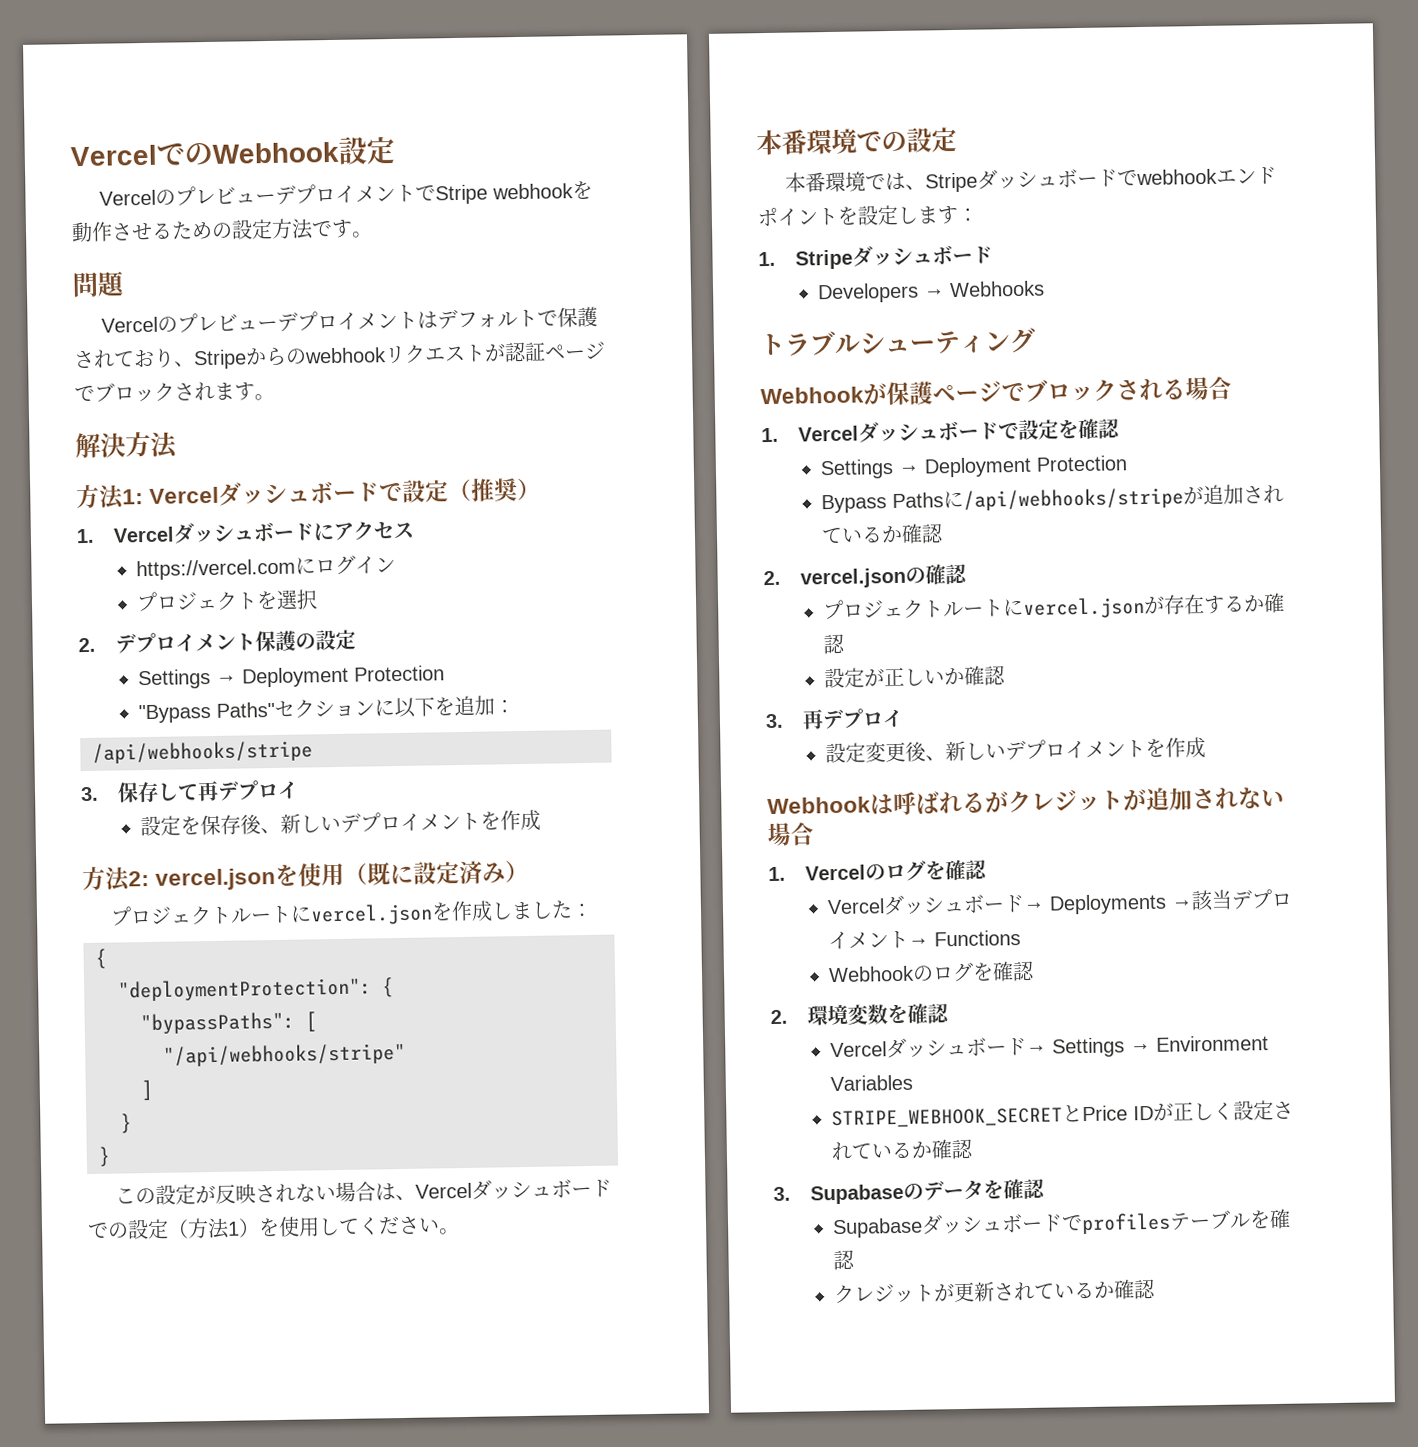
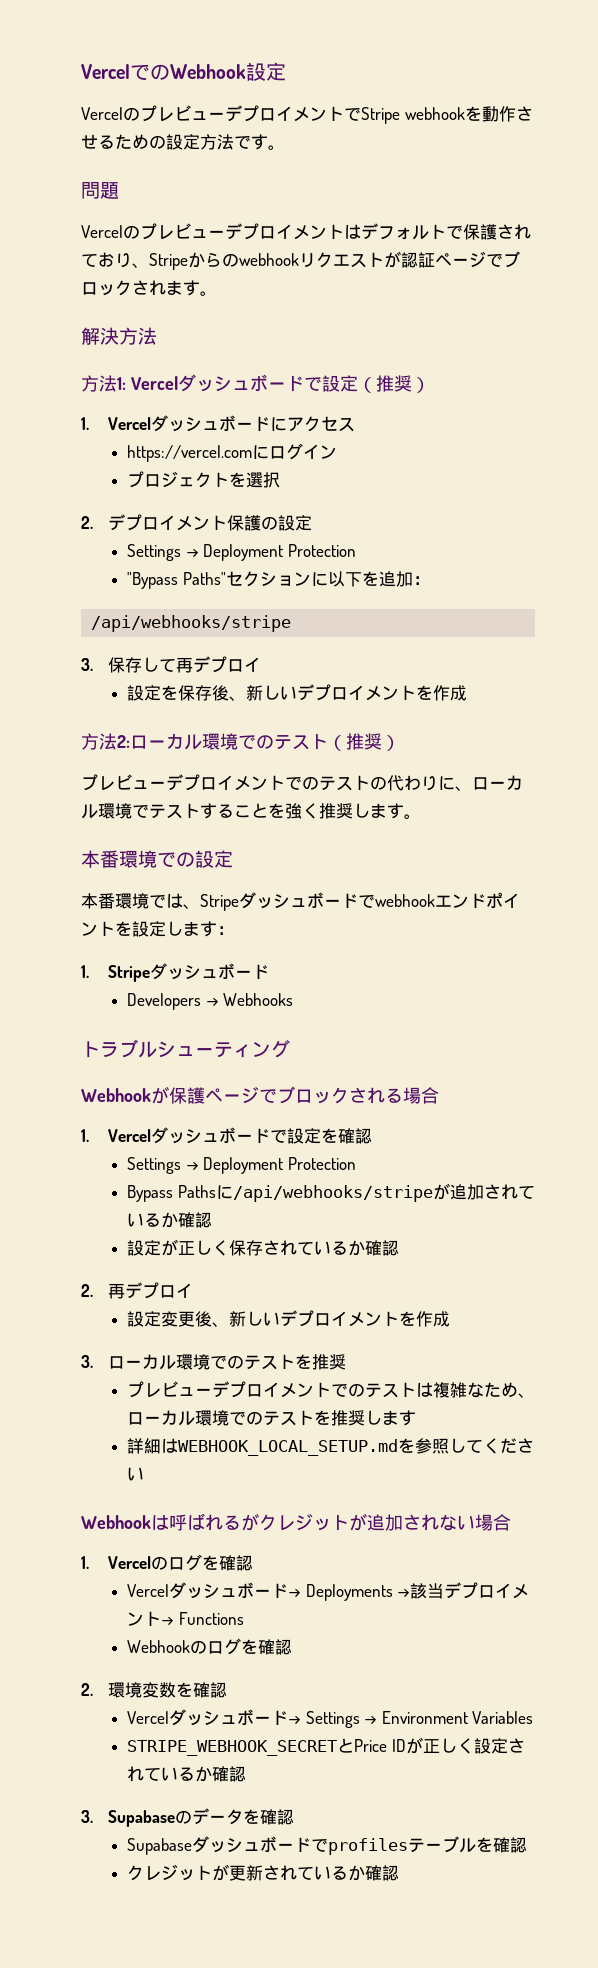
[155,859,530,891] [109,900,593,926] [95,948,107,969] [118,977,394,1002] [140,1011,317,1035] [163,1042,406,1067] [141,1079,153,1101] [120,1113,132,1134] [98,1146,111,1167] [114,1179,612,1205] [87,1216,440,1240] vercel.jsonを使用（既に設定済み） // プロジェクトルートにvercel.jsonを作成しました： // { // "deploymentProtection": { // "bypassPaths": [ // "/api/webhooks/stripe" // ] // } // } // この設定が反映されない場合は、Vercelダッシュボードでの設定（方法1）を使用してください -> [130,733,400,751] [81,774,523,791] [81,803,404,819] ローカル環境でのテスト（推奨） // プレビューデプロイメントでのテストの代わりに、ローカル環境でテストすることを強く推奨します
[763,563,968,589] [822,592,1285,620] [822,633,845,655] // 2. vercel.jsonの確認 // プロジェクトルートにvercel.jsonが存在するか確認 -> (212, 1220) none
[923,665,1006,686] [765,713,784,729] いか確認 // 3. -> [211,1240,399,1256] [81,1284,93,1297] く保存されているか確認 // 2.
(1206, 748) none -> [81,1354,347,1370] [126,1381,535,1398] [126,1410,416,1426] [126,1438,534,1456] [126,1467,144,1481] // 3.ローカル環境でのテストを推奨 // プレビューデプロイメントでのテストは複雑なため、ローカル環境でのテストを推奨します // 詳細はWEBHOOK_LOCAL_SETUP.mdを参照してください

